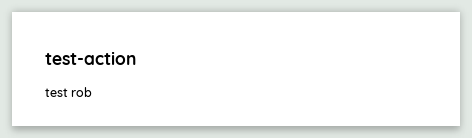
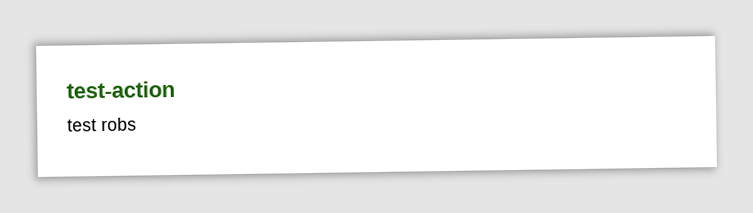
[71,87,93,97] rob -> [101,117,137,132] robs

